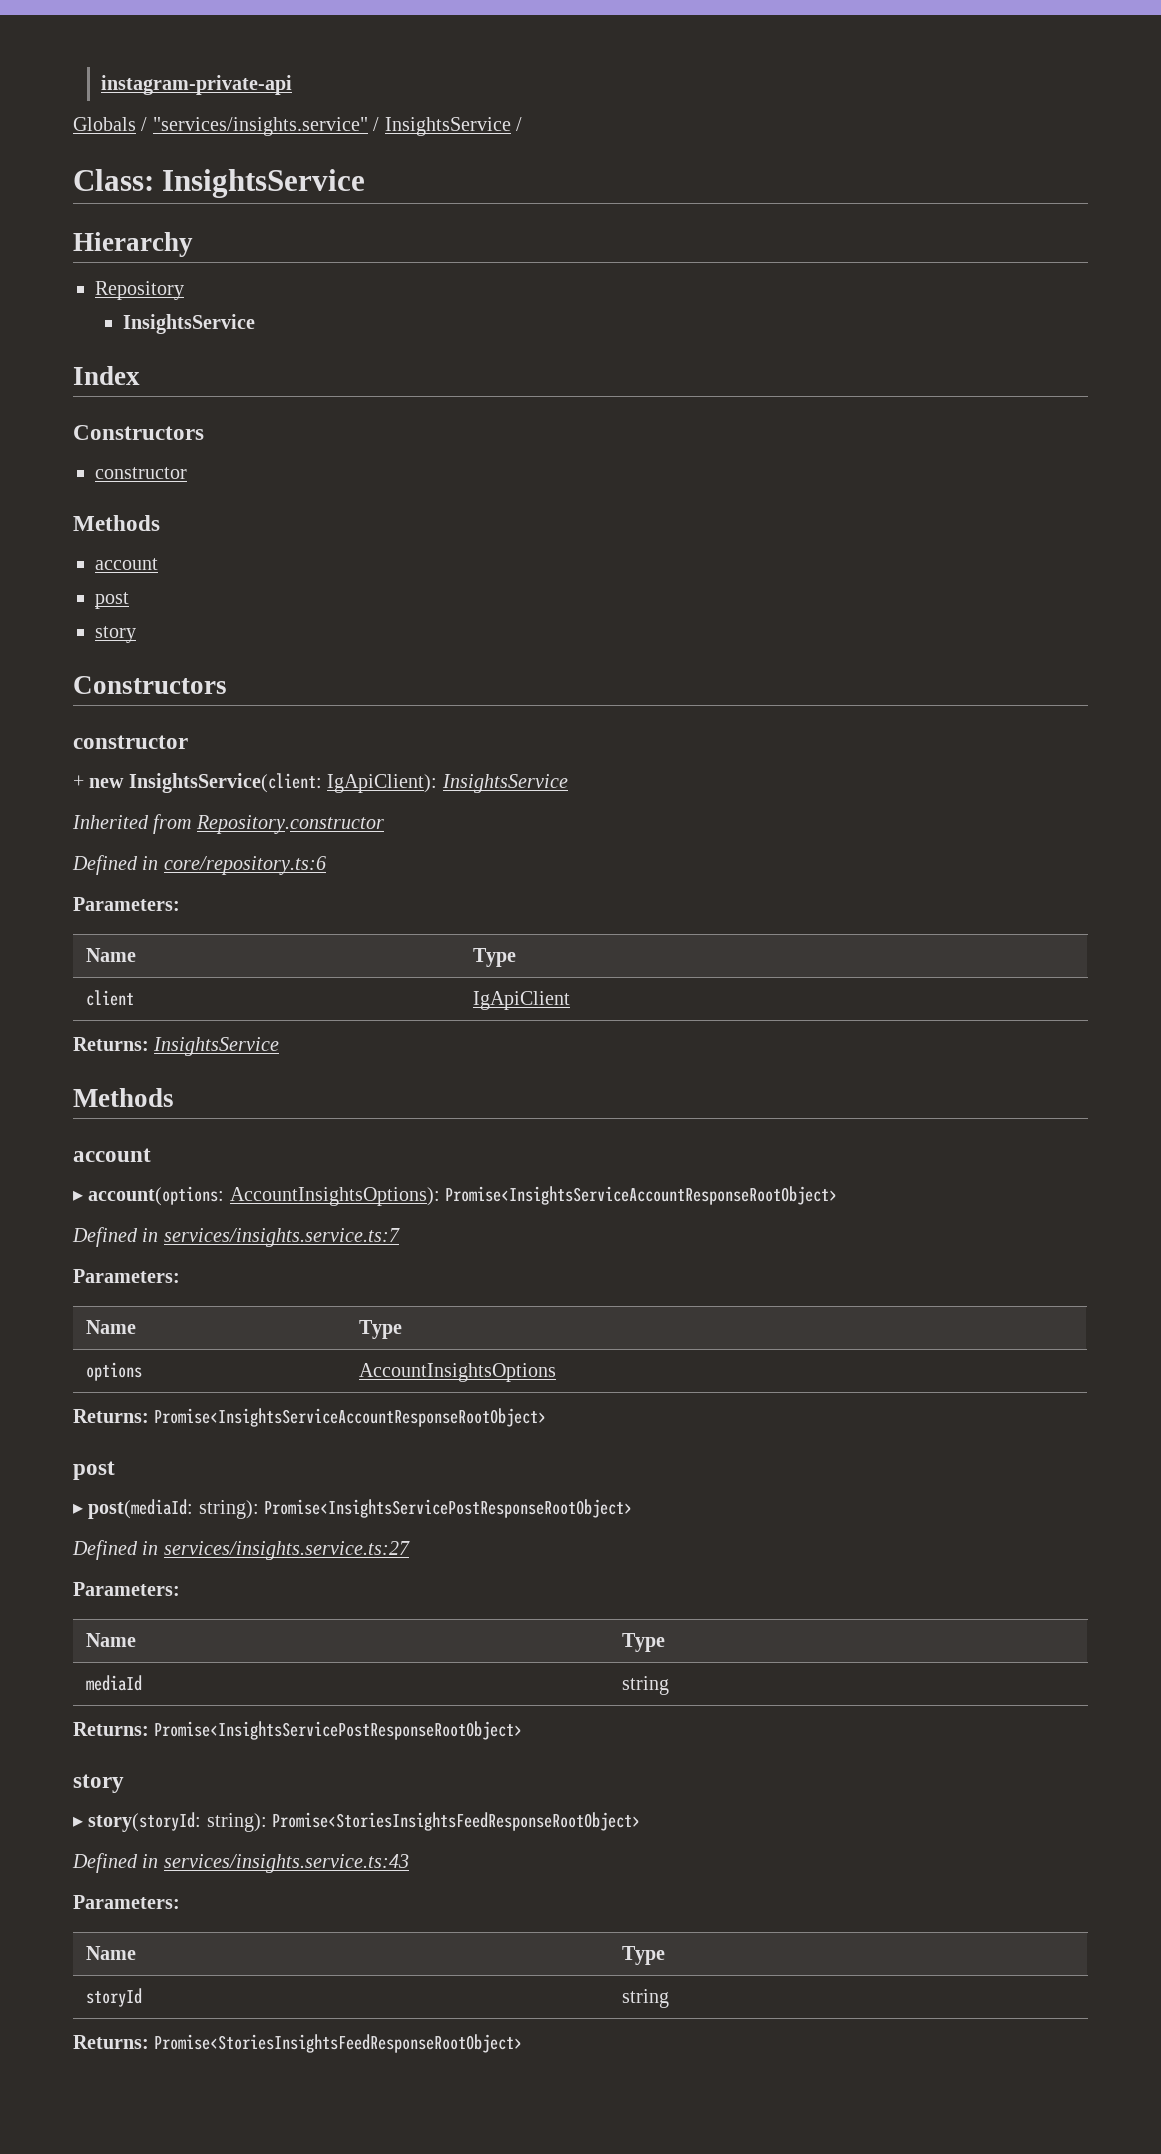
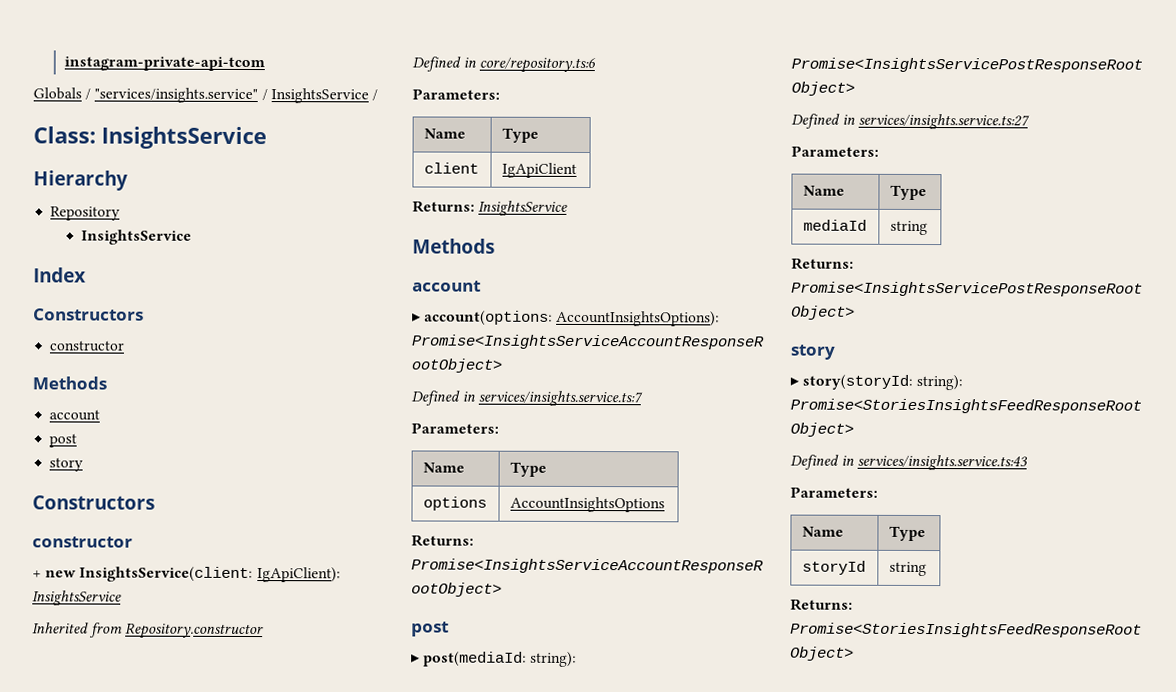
[100,75,292,95] instagram-private-api -> [63,56,265,72] instagram-private-api-tcom

